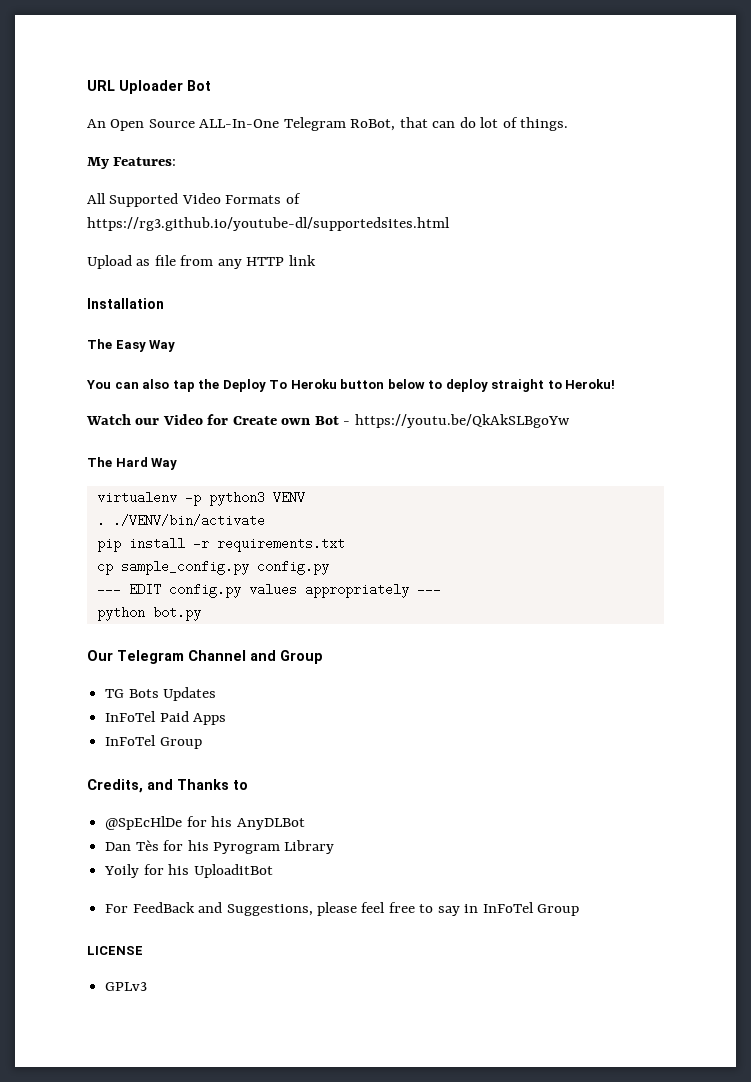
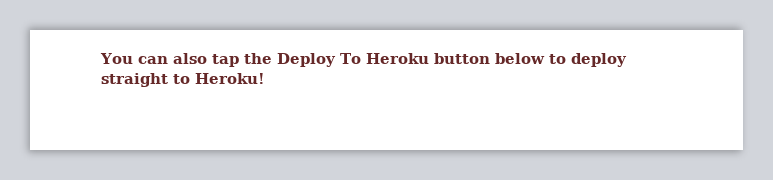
[87,80,211,94] [87,117,569,131] [87,157,177,169] [87,193,301,207] [87,217,450,231] [87,255,316,269] [87,298,164,309] [87,339,176,352] URL Uploader Bot // An Open Source ALL-In-One Telegram RoBot, that can do lot of things. // My Features: // All Supported Video Formats of https://rg3.github.io/youtube-dl/supportedsites.html // Upload as file from any HTTP link // Installation // The Easy Way // -> (100, 58) none
[86,414,570,428] [87,457,178,470] [96,491,305,506] [96,514,265,527] [96,537,345,552] [96,560,329,575] [96,583,441,598] [96,606,201,621] [87,650,323,664] [105,687,217,701] [105,711,227,725] [105,735,202,749] [87,779,248,793] [105,816,305,830] [105,840,335,854] [104,864,273,878] [105,902,580,916] [87,946,143,955] [105,982,148,991] // Watch our Video for Create own Bot - https://youtu.be/QkAkSLBgoYw // The Hard Way // virtualenv -p python3 VENV // . ./VENV/bin/activate // pip install -r requirements.txt // cp sample_config.py config.py // --- EDIT config.py values appropriately --- // python bot.py // Our Telegram Channel and Group // TG Bots Updates // InFoTel Paid Apps // InFoTel Group // Credits, and Thanks to // @SpEcHlDe for his AnyDLBot // Dan Tès for his Pyrogram Library // Yoily for his UploaditBot // For FeedBack and Suggestions, please feel free to say in InFoTel Group // LICENSE // GPLv3 -> (265, 78) none

